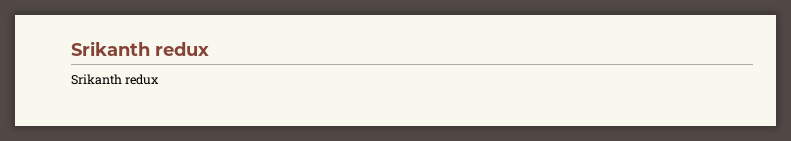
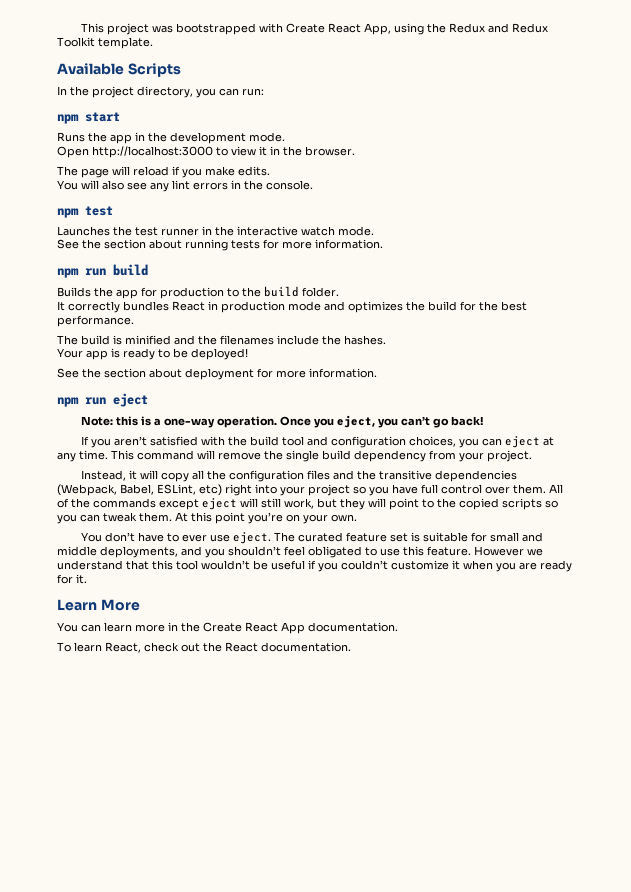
[71,41,209,56] [71,74,160,85] Srikanth redux // Srikanth redux -> [81,23,549,35] [57,37,153,49] [57,63,181,77] [57,86,264,98] [57,112,120,124] [57,132,285,144] [57,146,355,158] [57,166,270,178] [57,180,313,192] [57,206,113,218] [57,226,374,236] [57,239,383,251] [57,264,148,278] [57,286,339,299] [57,301,527,313] [57,315,134,327] [57,335,386,345] [57,348,248,360] [57,368,377,380] [57,393,148,407] [81,415,484,428] [81,436,555,448] [57,450,532,462] [81,470,518,482] [57,484,563,496] [57,498,558,510] [57,512,357,524] [81,532,544,544] [57,546,543,558] [57,560,572,572] [57,574,87,584] [57,599,140,611] [57,622,398,634] [57,642,351,653] This project was bootstrapped with Create React App, using the Redux and Redux Toolkit template. // Available Scripts // In the project directory, you can run: // npm start // Runs the app in the development mode. // Open http://localhost:3000 to view it in the browser. // The page will reload if you make edits. // You will also see any lint errors in the console. // npm test // Launches the test runner in the interactive watch mode. // See the section about running tests for more information. // npm run build // Builds the app for production to the build folder. // It correctly bundles React in production mode and optimizes the build for the best performance. // The build is minified and the filenames include the hashes. // Your app is ready to be deployed! // See the section about deployment for more information. // npm run eject // Note: this is a one-way operation. Once you eject, you can’t go back! // If you aren’t satisfied with the build tool and configuration choices, you can eject at any time. This command will remove the single build dependency from your project. // Instead, it will copy all the configuration files and the transitive dependencies (Webpack, Babel, ESLint, etc) right into your project so you have full control over them. All of the commands except eject will still work, but they will point to the copied scripts so you can tweak them. At this point you’re on your own. // You don’t have to ever use eject. The curated feature set is suitable for small and middle deployments, and you shouldn’t feel obligated to use this feature. However we understand that this tool wouldn’t be useful if you couldn’t customize it when you are ready for it. // Learn More // You can learn more in the Create React App documentation. // To learn React, check out the React documentation.

